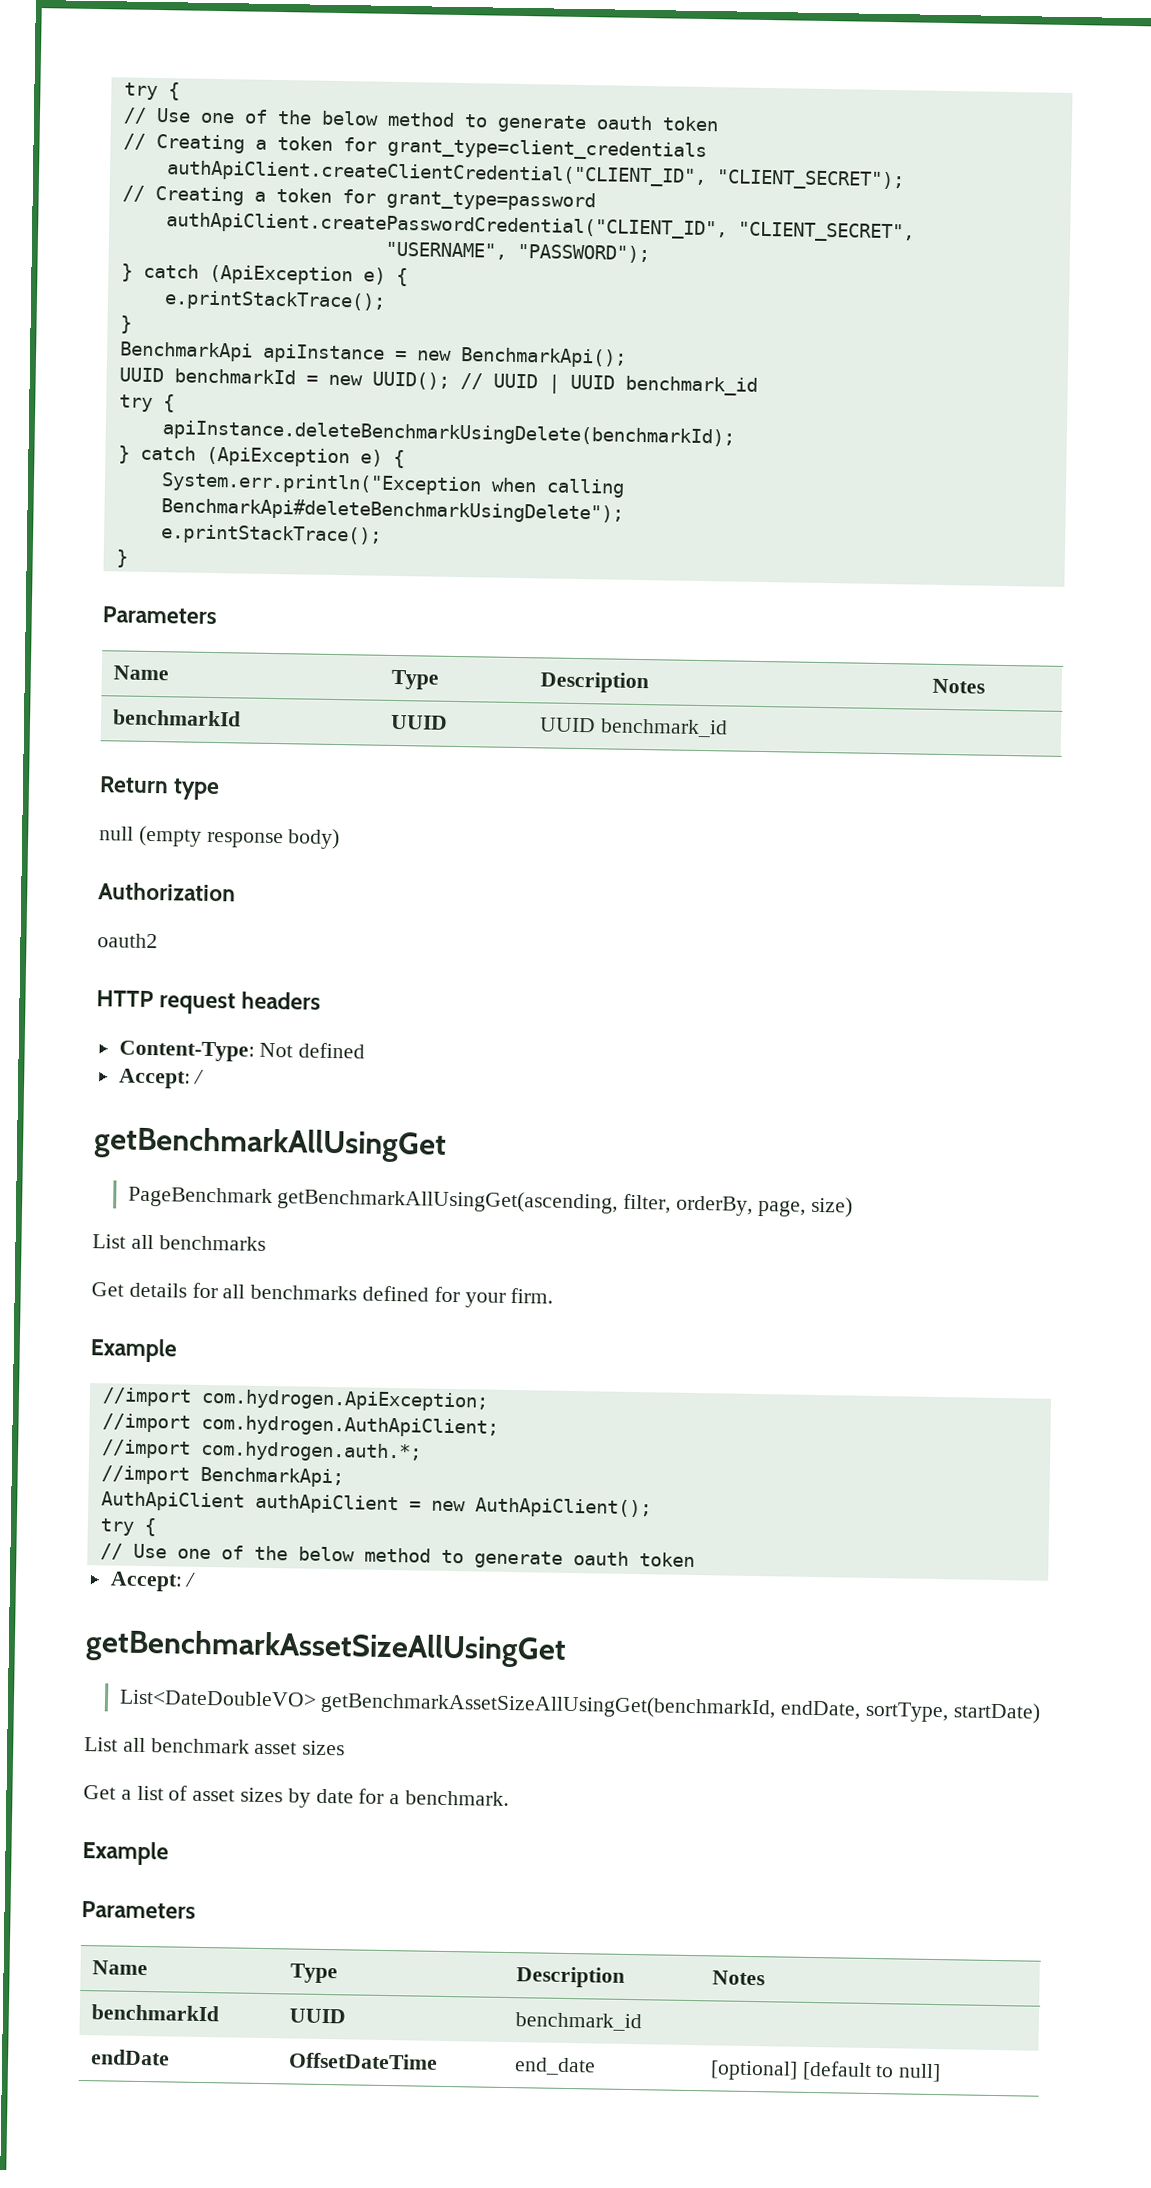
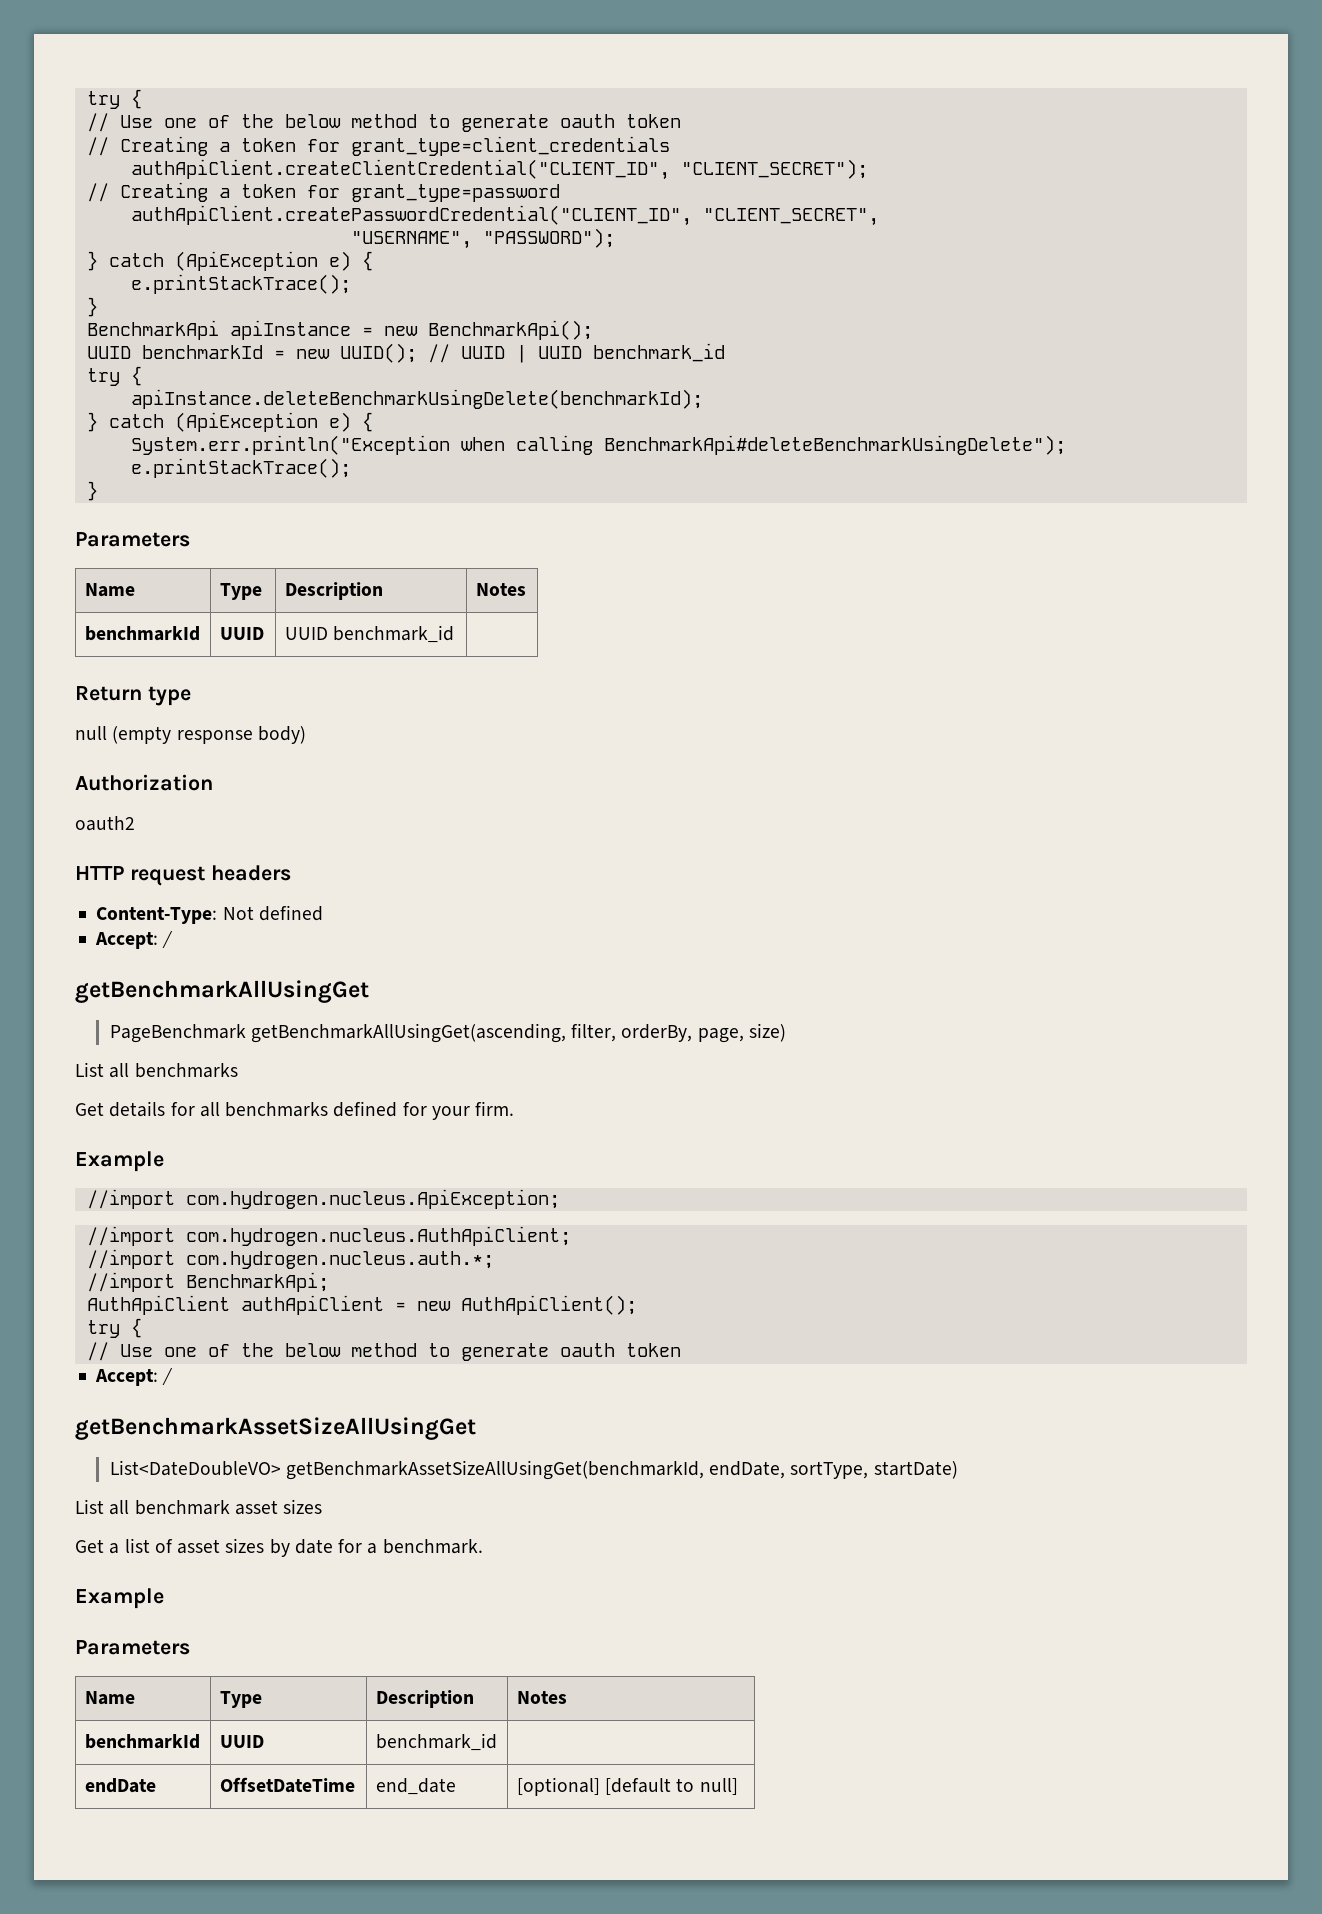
[200,1388,489,1412] [101,1413,499,1438] [100,1439,422,1463] com.hydrogen.ApiException; // //import com.hydrogen.AuthApiClient; // //import com.hydrogen.auth.*; -> [185,1189,560,1209] [86,1226,571,1246] [86,1249,494,1269] com.hydrogen.nucleus.ApiException; // //import com.hydrogen.nucleus.AuthApiClient; // //import com.hydrogen.nucleus.auth.*;

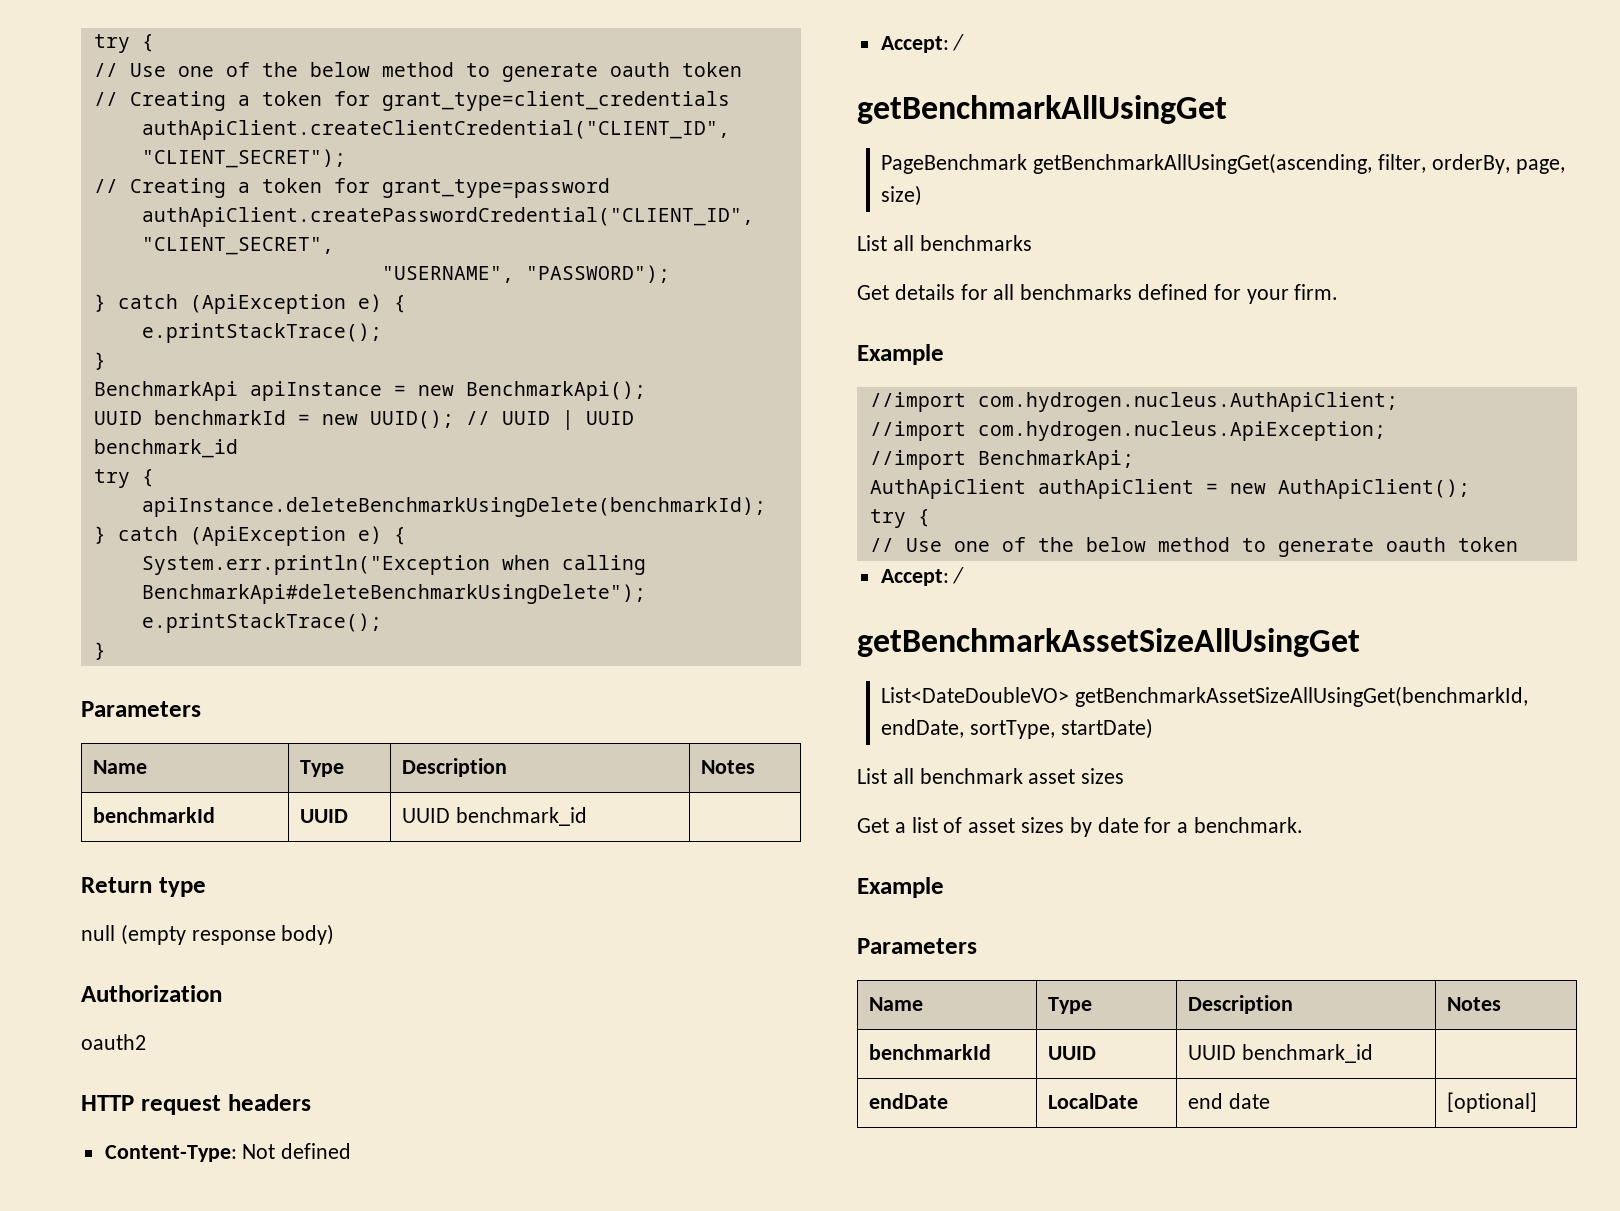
[86,1189,560,1209] // //import com.hydrogen.nucleus.ApiException; -> (944, 354) none
[185,1251,494,1269] com.hydrogen.nucleus.auth.*; -> [977,421,1386,441] com.hydrogen.nucleus.ApiException;
(264, 1741) none -> [1187,1045,1236,1060] UUID
[219,1777,355,1793] [375,1778,456,1795] [516,1777,738,1796] OffsetDateTime | end_date | [optional] [default to null] -> [1047,1093,1138,1109] [1187,1093,1270,1109] [1446,1092,1537,1113] LocalDate | end date | [optional]

